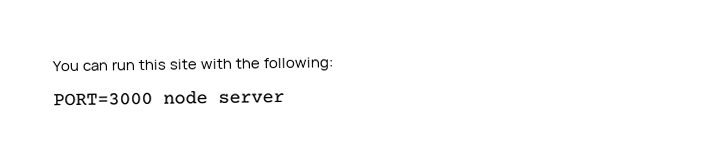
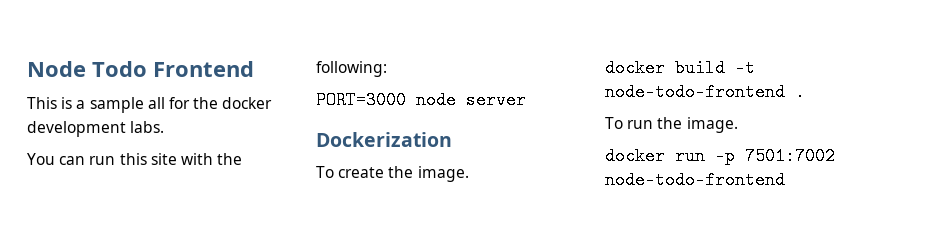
(52, 66) none -> [27,61,254,77] [27,97,273,113] [27,121,165,137] Node Todo Frontend // This is a sample all for the docker development labs. //
(285, 98) none -> [316,132,452,147] [316,166,469,182] [605,59,755,77] [605,83,805,101] [605,117,738,133] [605,147,835,165] [605,171,785,189] // Dockerization // To create the image. // docker build -t node-todo-frontend . // To run the image. // docker run -p 7501:7002 node-todo-frontend

